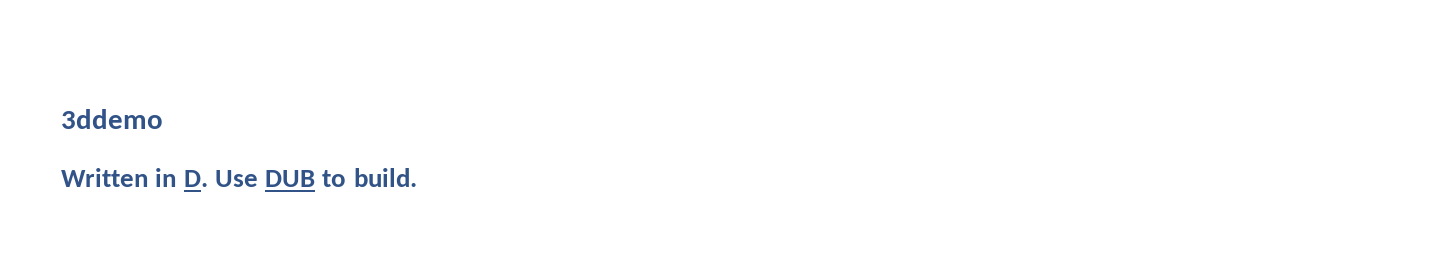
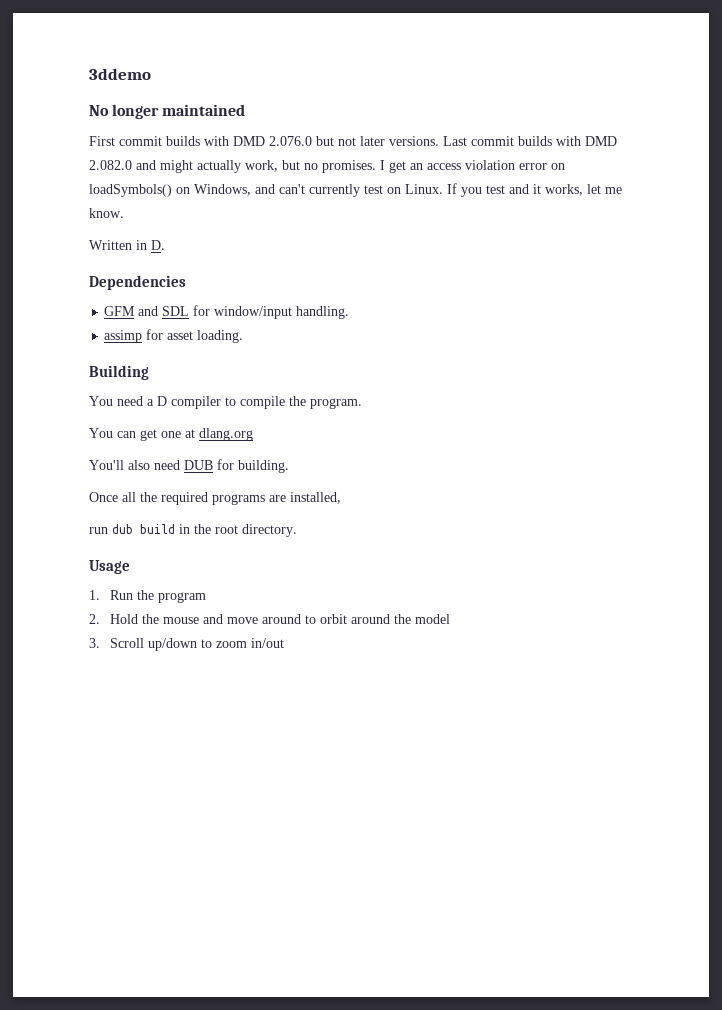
[61,168,417,187] Written in D. Use DUB to build. -> [89,104,246,119] [89,136,617,146] [89,160,565,173] [89,183,622,197] [89,208,124,218] [89,240,165,250] [89,275,186,290] [104,305,350,319] [104,329,244,343] [89,365,149,380] [89,396,362,409] [89,428,253,441] [89,459,289,473] [89,492,341,505] [89,524,297,537] [89,560,130,574] [89,590,207,603] [89,614,451,624] [89,638,285,651] No longer maintained // First commit builds with DMD 2.076.0 but not later versions. Last commit builds with DMD 2.082.0 and might actually work, but no promises. I get an access violation error on loadSymbols() on Windows, and can't currently test on Linux. If you test and it works, let me know. // Written in D. // Dependencies // GFM and SDL for window/input handling. // assimp for asset loading. // Building // You need a D compiler to compile the program. // You can get one at dlang.org // You'll also need DUB for building. // Once all the required programs are installed, // run dub build in the root directory. // Usage // 1. Run the program // 2. Hold the mouse and move around to orbit around the model // 3. Scroll up/down to zoom in/out

